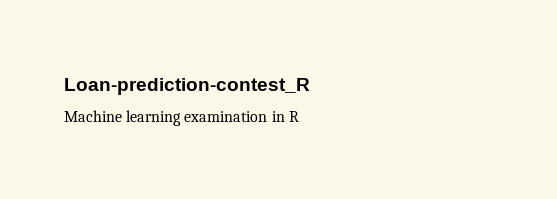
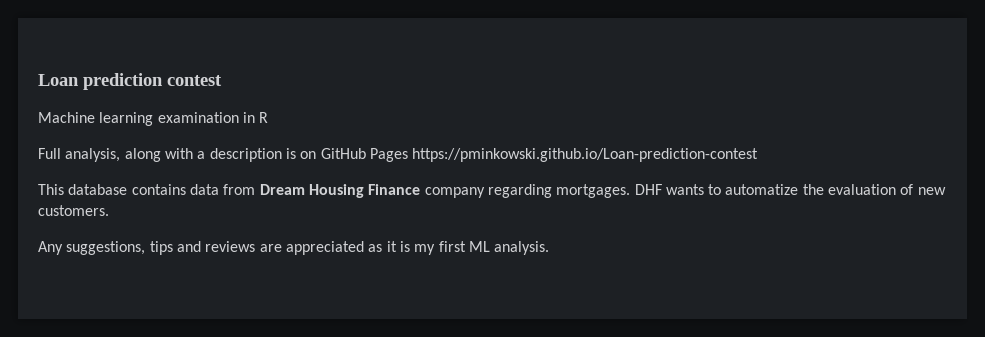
[64,78,310,95] Loan-prediction-contest_R -> [38,73,222,90] Loan prediction contest
(299, 116) none -> [38,148,759,162] [38,184,946,198] [38,205,109,216] [38,241,550,255] // Full analysis, along with a description is on GitHub Pages https://pminkowski.github.io/Loan-prediction-contest // This database contains data from Dream Housing Finance company regarding mortgages. DHF wants to automatize the evaluation of new customers. // Any suggestions, tips and reviews are appreciated as it is my first ML analysis.

